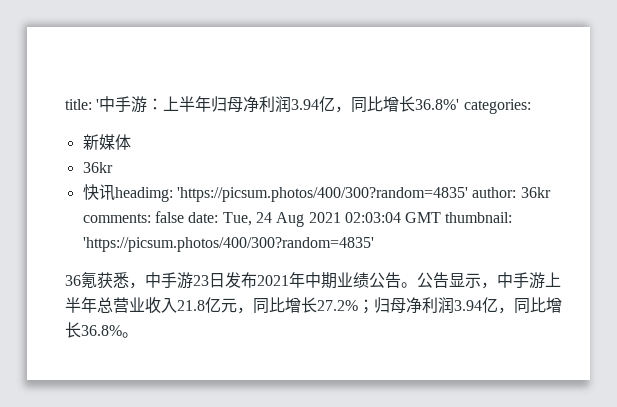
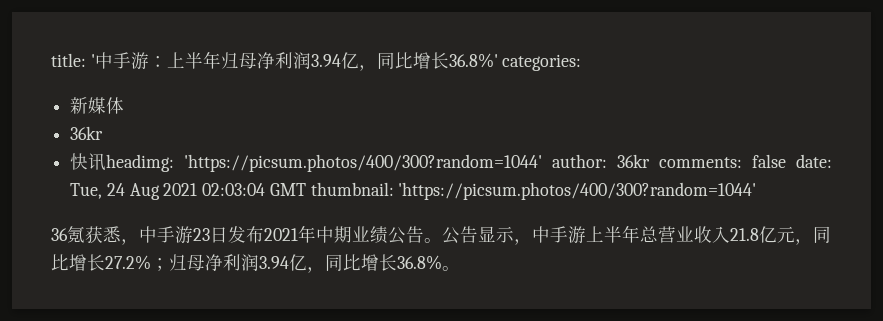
[176,187,468,202] 'https://picsum.photos/400/300?random=4835' -> [184,154,543,172] 'https://picsum.photos/400/300?random=1044'
[82,237,374,252] 'https://picsum.photos/400/300?random=4835' -> [398,182,757,200] 'https://picsum.photos/400/300?random=1044'

